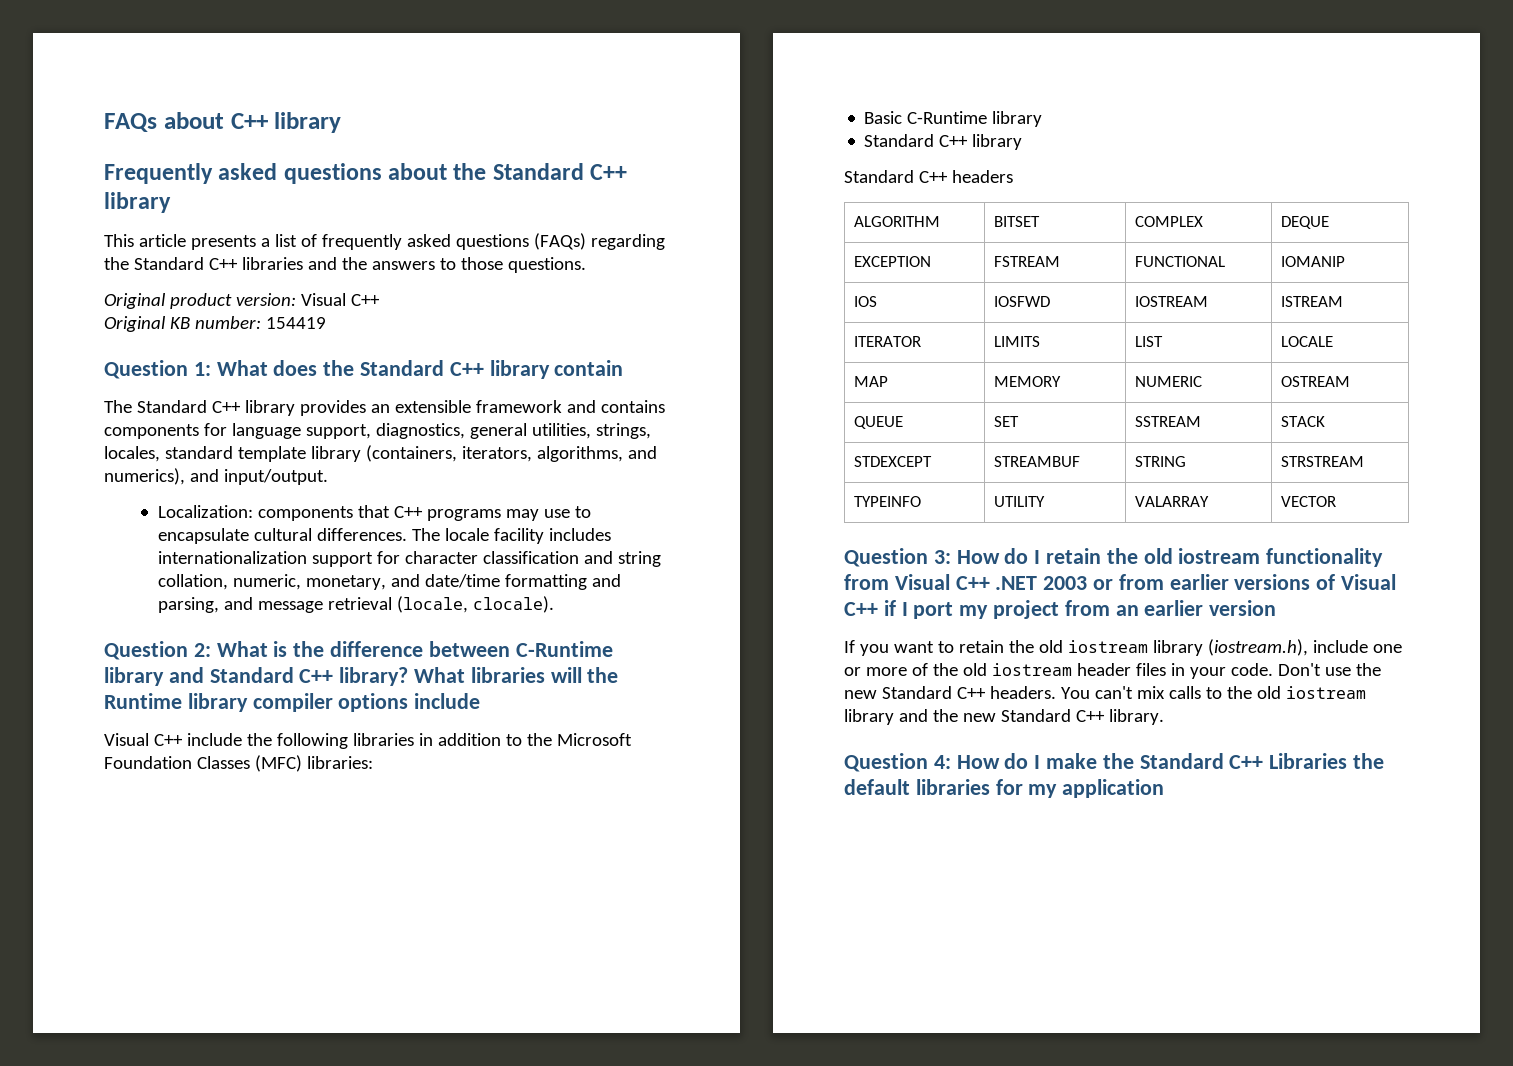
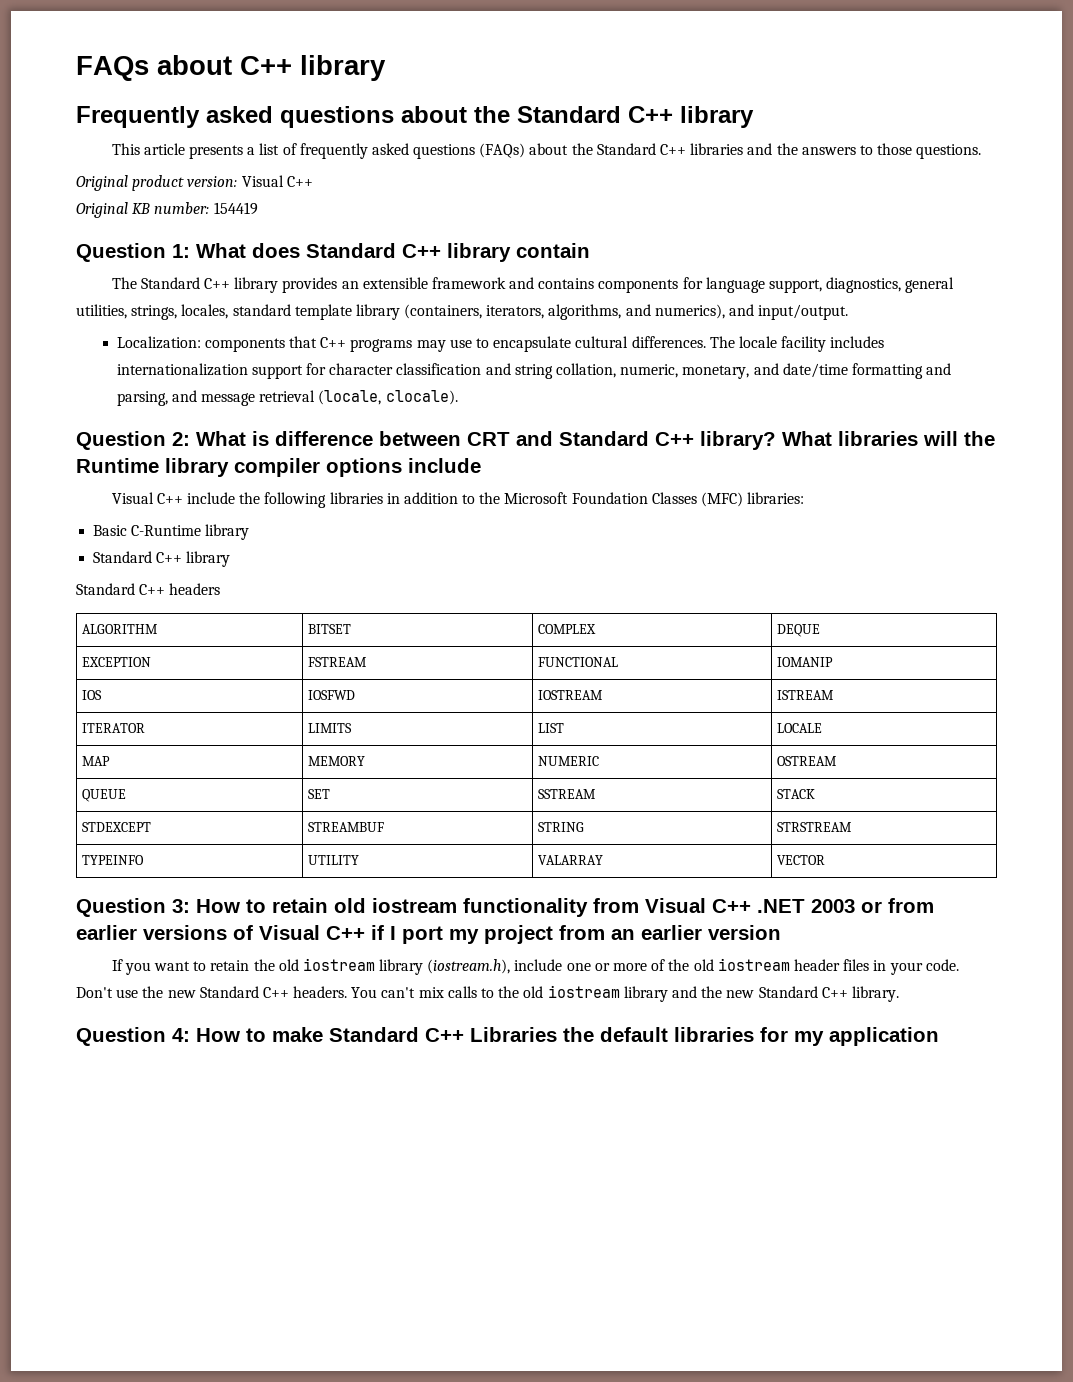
[590,234,665,250] regarding -> [529,143,569,155] about
[323,360,355,376] the -> (300, 250) none
[293,641,325,657] the -> (269, 438) none
[515,641,613,657] [104,667,164,686] C-Runtime library -> [467,432,510,446] CRT
[1004,548,1138,564] do I retain the -> [246,898,328,913] to retain
[1004,753,1134,769] do I make the -> [246,1027,323,1042] to make

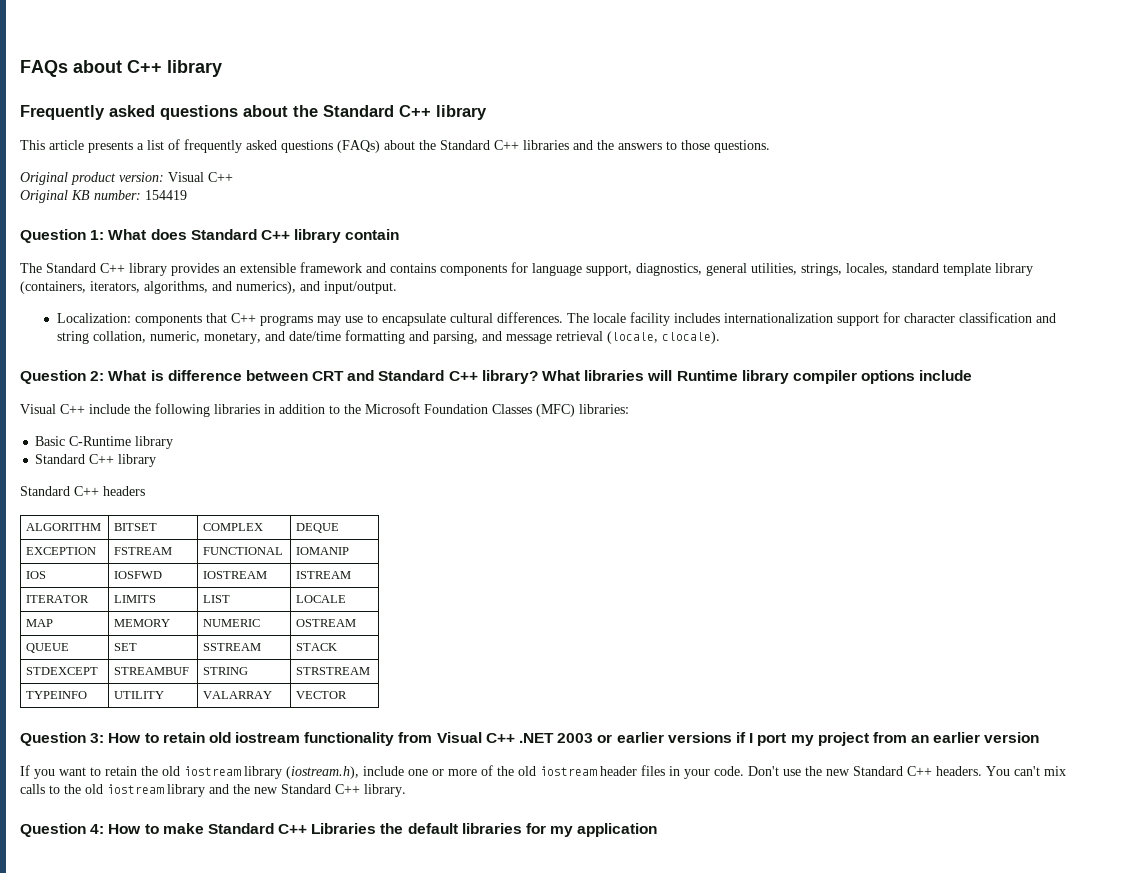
[964,431,995,446] the -> (673, 375) none
[888,898,934,913] from -> (613, 738) none
[233,925,365,940] of Visual C++ -> (732, 737) none

